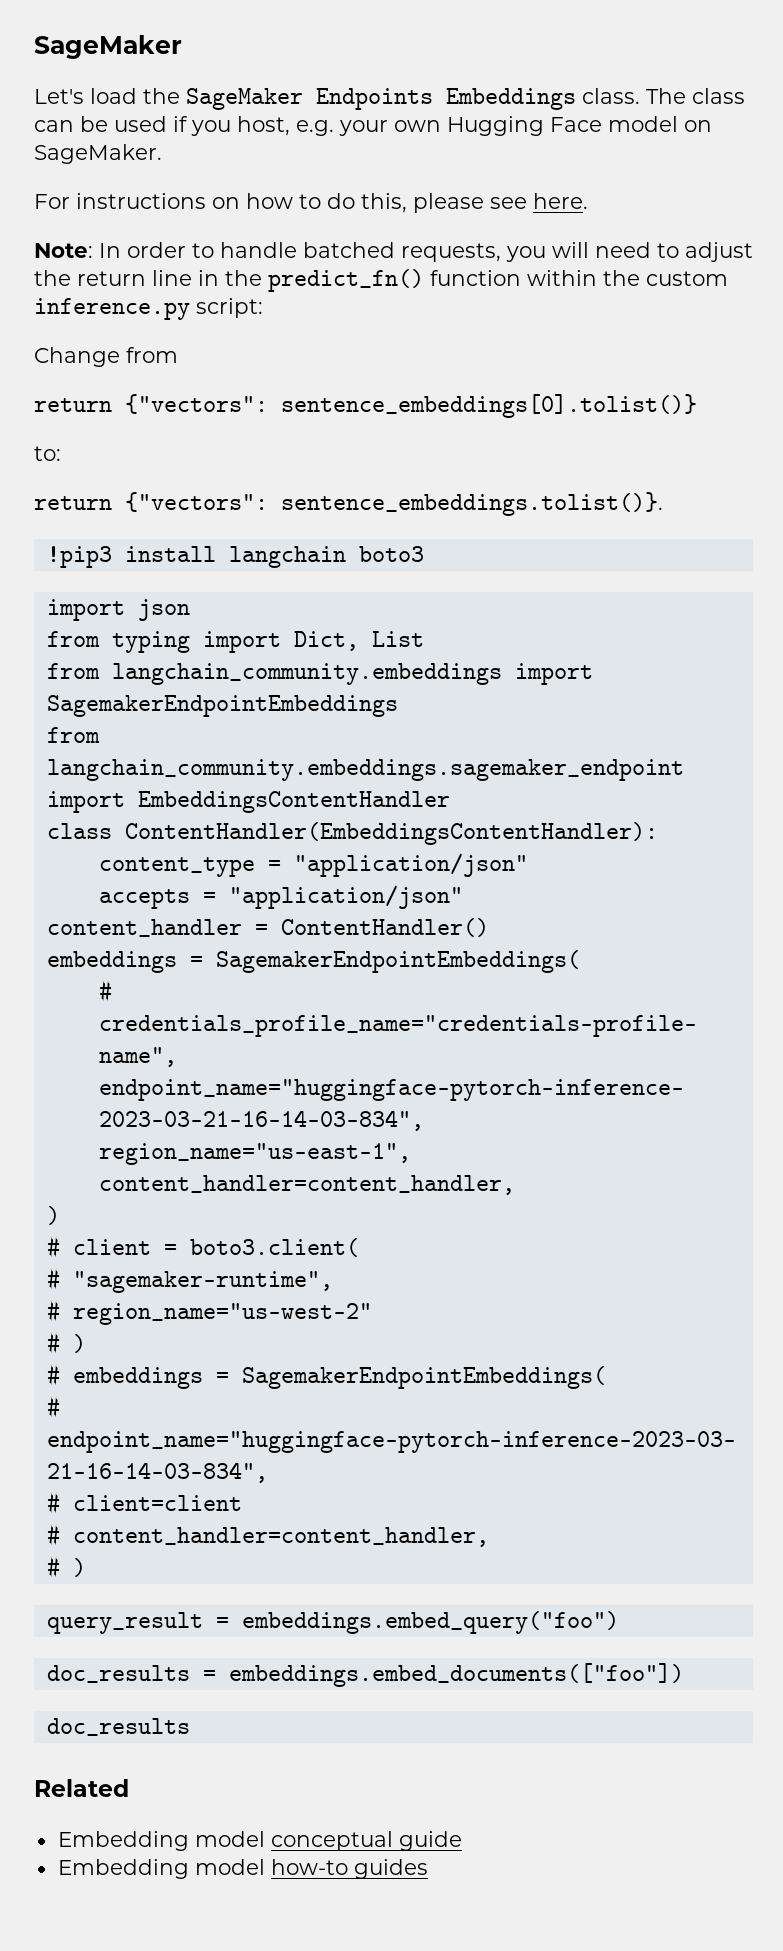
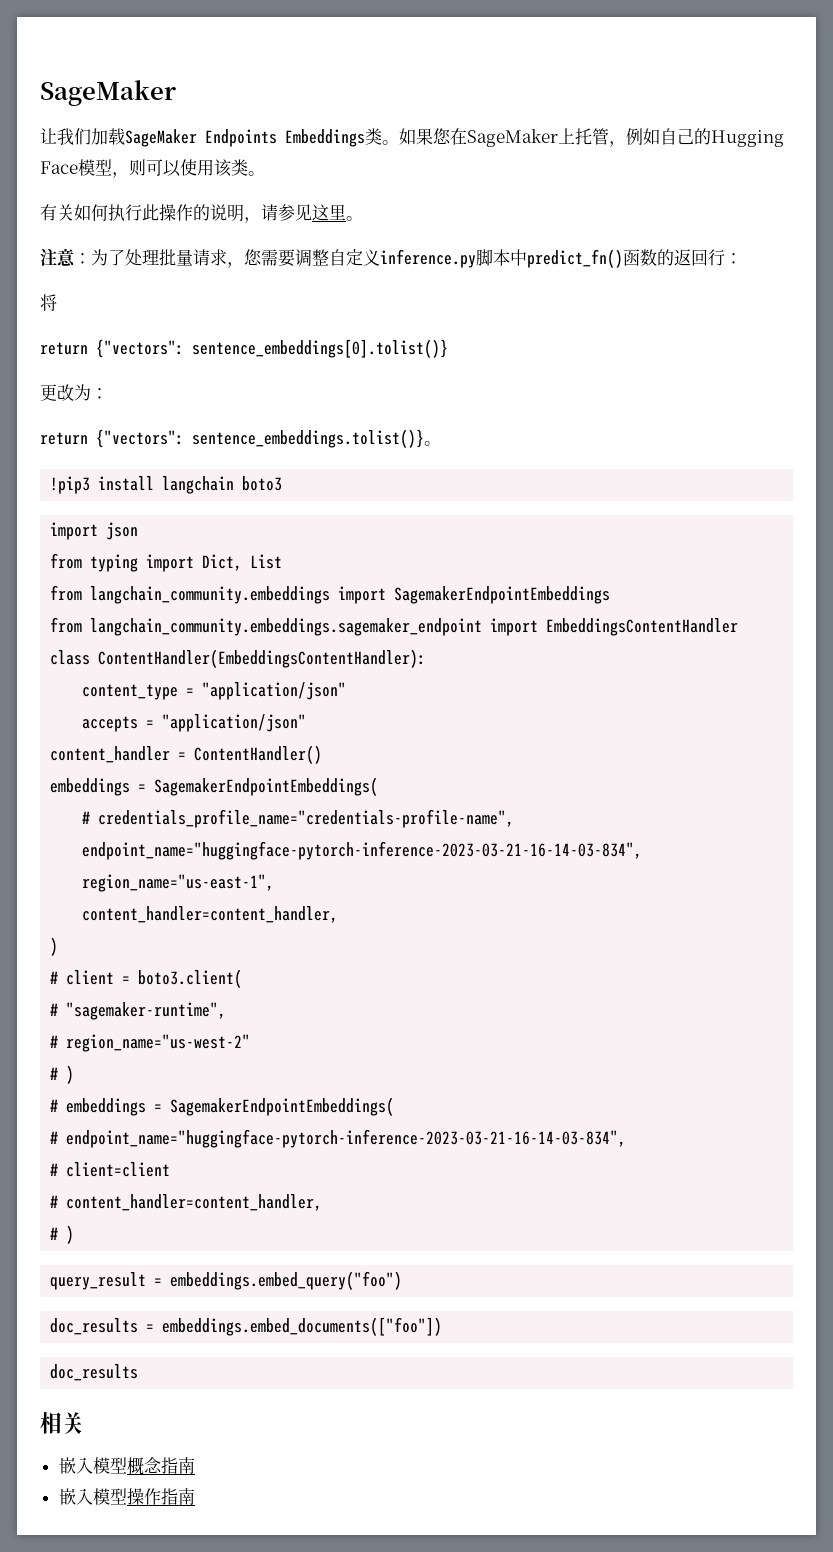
[34,88,745,110] [34,116,712,136] [34,144,162,164] [34,193,588,213] [34,242,753,262] [34,269,728,292] [34,298,263,320] [34,347,178,367] Let's load the SageMaker Endpoints Embeddings class. The class can be used if you host, e.g. your own Hugging Face model on SageMaker. // For instructions on how to do this, please see here. // Note: In order to handle batched requests, you will need to adjust the return line in the predict_fn() function within the custom inference.py script: // Change from -> [40,128,784,147] [40,159,265,178] [40,204,363,223] [40,248,742,268] [40,294,57,311] 让我们加载SageMaker Endpoints Embeddings类。如果您在SageMaker上托管，例如自己的Hugging Face模型，则可以使用该类。 // 有关如何执行此操作的说明，请参见这里。 // 注意：为了处理批量请求，您需要调整自定义inference.py脚本中predict_fn()函数的返回行： // 将
[34,446,61,461] [34,492,663,516] to: // return {"vectors": sentence_embeddings.tolist()}. -> [40,384,108,401] [40,429,441,448] 更改为： // return {"vectors": sentence_embeddings.tolist()}。
[34,1779,129,1797] [57,1831,462,1851] [57,1859,428,1879] Related // Embedding model conceptual guide // Embedding model how-to guides -> [40,1412,84,1434] [58,1457,195,1475] [58,1488,195,1505] 相关 // 嵌入模型概念指南 // 嵌入模型操作指南

